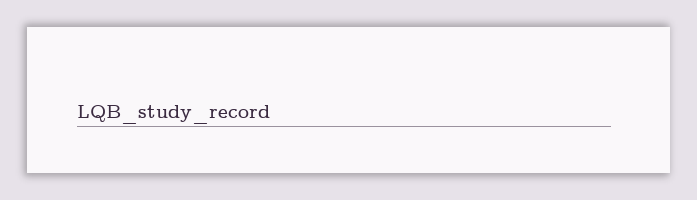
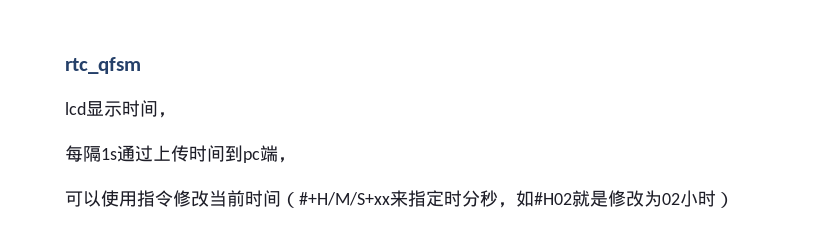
[77,105,270,124] LQB_study_record -> [65,57,141,74] [65,100,176,118] [65,145,296,163] [65,190,734,208] rtc_qfsm // lcd显示时间， // 每隔1s通过上传时间到pc端， // 可以使用指令修改当前时间（#+H/M/S+xx来指定时分秒，如#H02就是修改为02小时）

